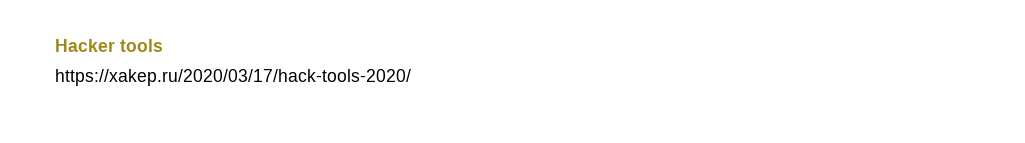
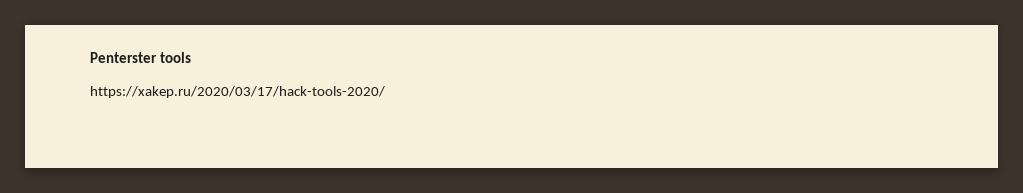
[55,39,115,52] Hacker -> [90,52,157,63] Penterster

